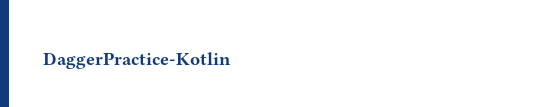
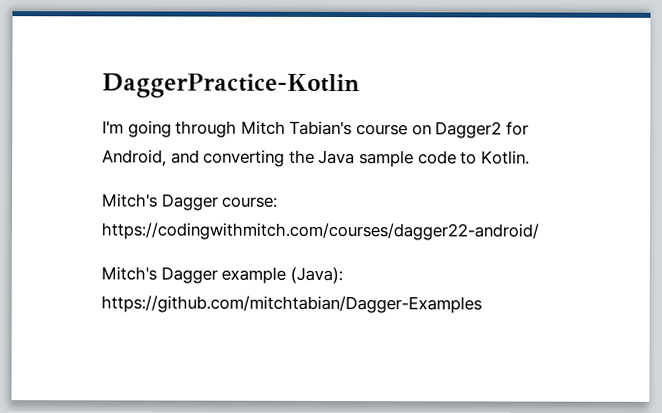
(231, 60) none -> [102,120,529,139] [102,149,530,168] [101,193,279,211] [101,222,539,241] [101,266,343,285] [101,295,482,314] // I'm going through Mitch Tabian's course on Dagger2 for Android, and converting the Java sample code to Kotlin. // Mitch's Dagger course: https://codingwithmitch.com/courses/dagger22-android/ // Mitch's Dagger example (Java): https://github.com/mitchtabian/Dagger-Examples

